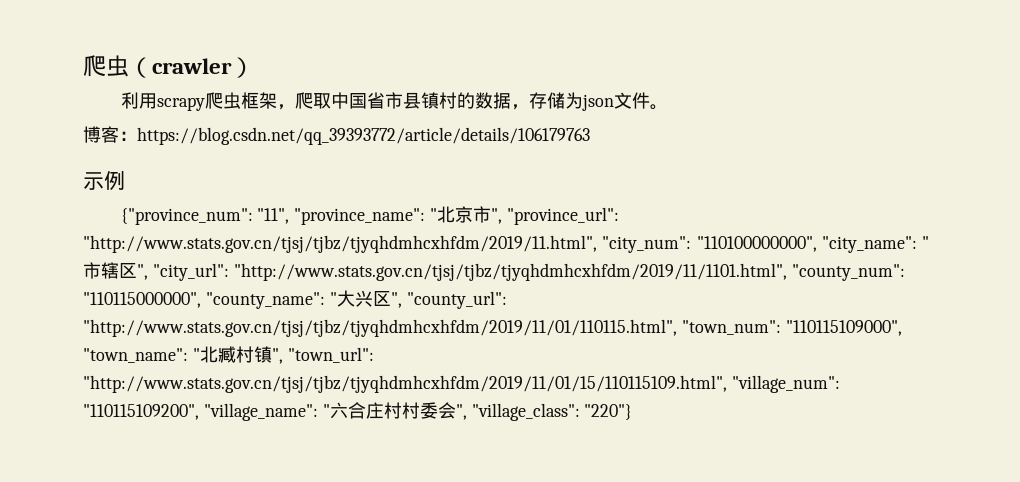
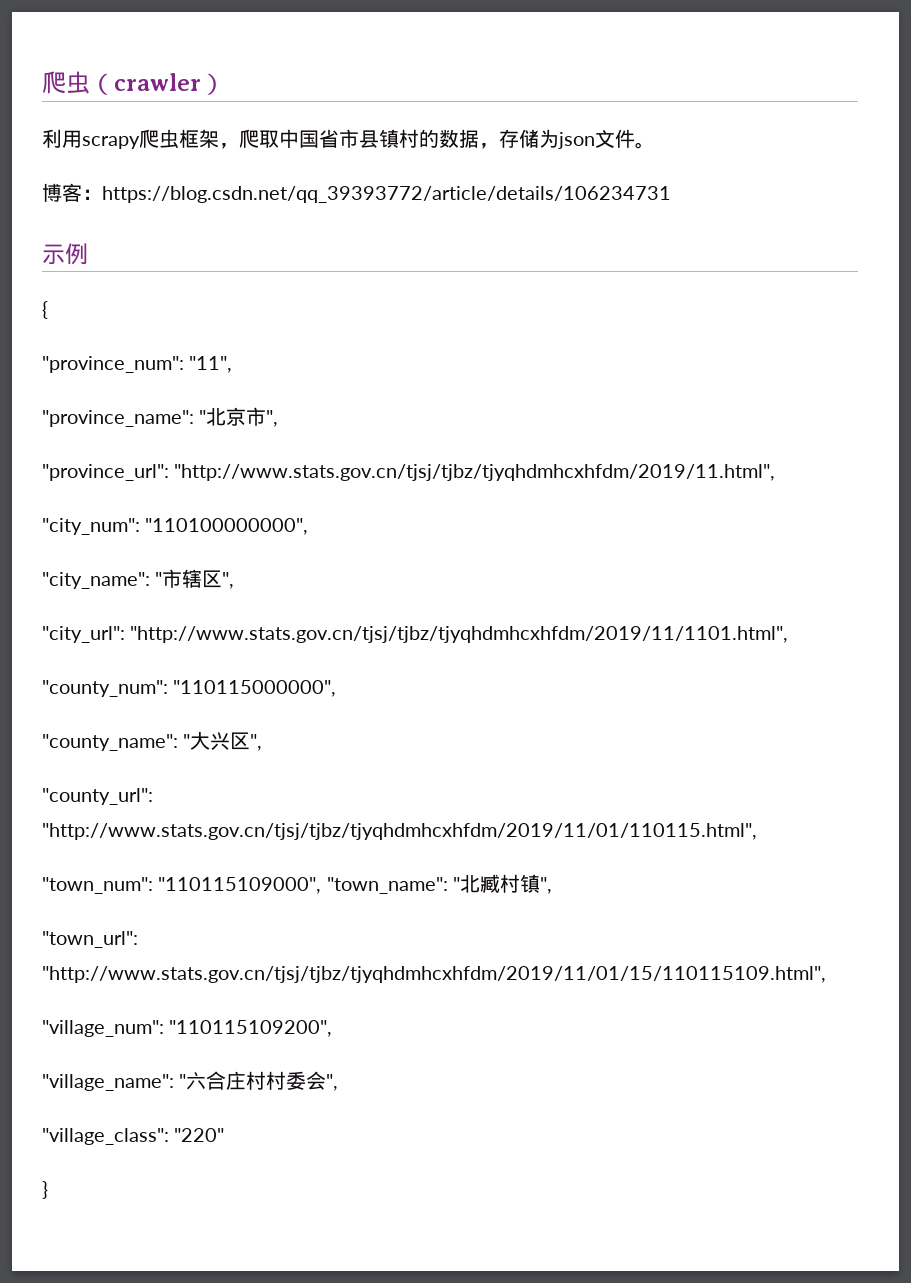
[137,127,590,145] https://blog.csdn.net/qq_39393772/article/details/106179763 -> [102,186,671,203] https://blog.csdn.net/qq_39393772/article/details/106234731
[120,208,253,225] {"province_num": -> [42,301,48,319] [42,356,184,373] { // "province_num":
(290, 216) none -> (233, 364) //
(503, 216) none -> (279, 418) //
(597, 244) none -> (776, 472) //
(817, 244) none -> (309, 526) //
(148, 272) none -> (235, 580) //
(787, 272) none -> (789, 634) //
(201, 300) none -> (337, 688) //
(402, 300) none -> (263, 742) //
(677, 328) none -> (757, 831) //
(283, 356) none -> (553, 885) //
(727, 384) none -> (826, 974) //
(199, 412) none -> (333, 1028) //
[471,403,633,421] "village_class": "220"} -> [42,1128,225,1145] [42,1181,48,1199] // "village_class": "220" // }

